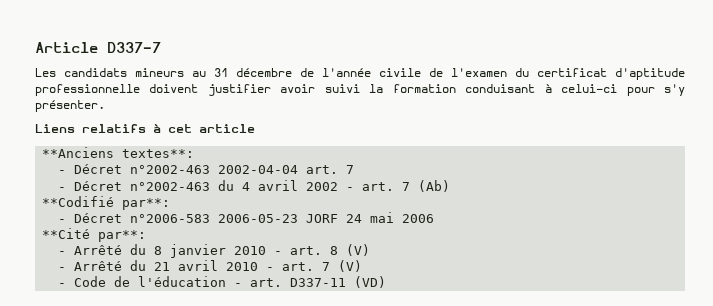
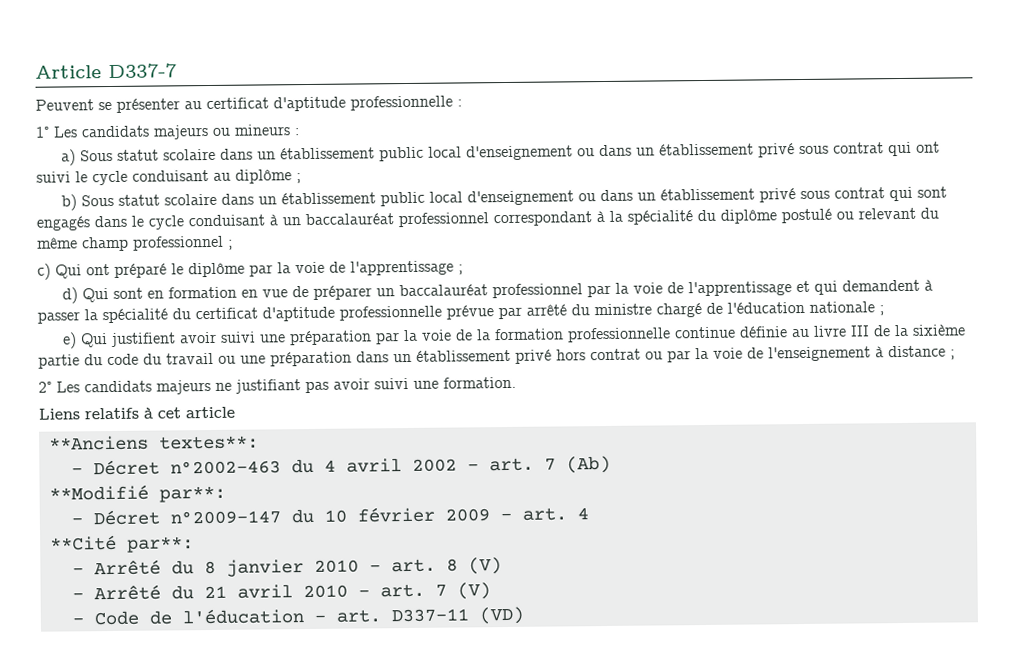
[35,68,685,80] [35,84,685,96] [35,100,105,112] Les candidats mineurs au 31 décembre de l'année civile de l'examen du certificat d'aptitude professionnelle doivent justifier avoir suivi la formation conduisant à celui-ci pour s'y présenter. -> [35,95,462,113] [35,124,300,140] [61,141,941,166] [36,169,301,186] [61,186,948,211] [36,207,939,231] [37,235,233,252] [37,260,463,280] [62,279,934,304] [37,301,884,324] [63,324,967,349] [38,345,955,369] [38,376,516,395] Peuvent se présenter au certificat d'aptitude professionnelle : // 1° Les candidats majeurs ou mineurs : // a) Sous statut scolaire dans un établissement public local d'enseignement ou dans un établissement privé sous contrat qui ont suivi le cycle conduisant au diplôme ; // b) Sous statut scolaire dans un établissement public local d'enseignement ou dans un établissement privé sous contrat qui sont engagés dans le cycle conduisant à un baccalauréat professionnel correspondant à la spécialité du diplôme postulé ou relevant du même champ professionnel ; // c) Qui ont préparé le diplôme par la voie de l'apprentissage ; // d) Qui sont en formation en vue de préparer un baccalauréat professionnel par la voie de l'apprentissage et qui demandent à passer la spécialité du certificat d'aptitude professionnelle prévue par arrêté du ministre chargé de l'éducation nationale ; // e) Qui justifient avoir suivi une préparation par la voie de la formation professionnelle continue définie au livre III de la sixième partie du code du travail ou une préparation dans un établissement privé hors contrat ou par la voie de l'enseignement à distance ; // 2° Les candidats majeurs ne justifiant pas avoir suivi une formation.
[58,164,355,174] // - Décret n°2002-463 2002-04-04 art. 7 -> (259, 442) none
[42,196,115,207] **Codifié -> [48,484,149,501] **Modifié
[130,212,435,223] n°2006-583 2006-05-23 JORF 24 mai 2006 -> [169,506,589,525] n°2009-147 du 10 février 2009 - art. 4

